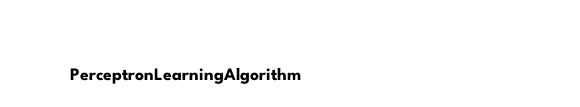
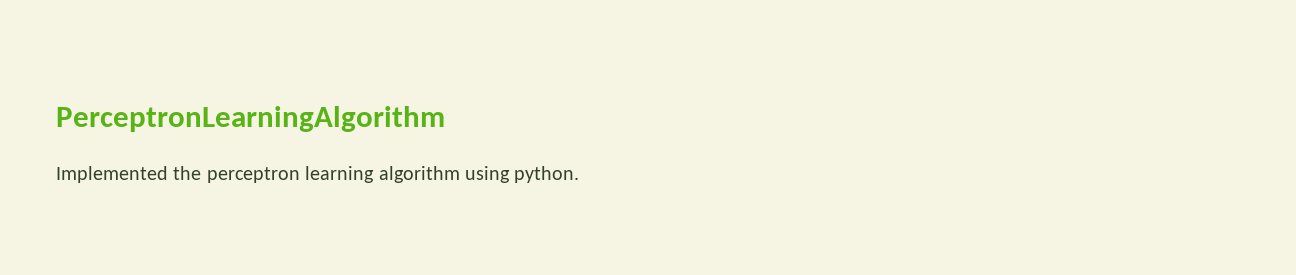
(301, 75) none -> [56,166,580,183] // Implemented the perceptron learning algorithm using python.

